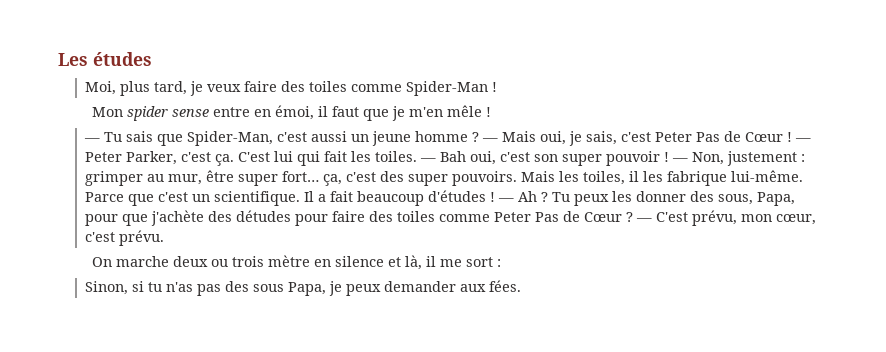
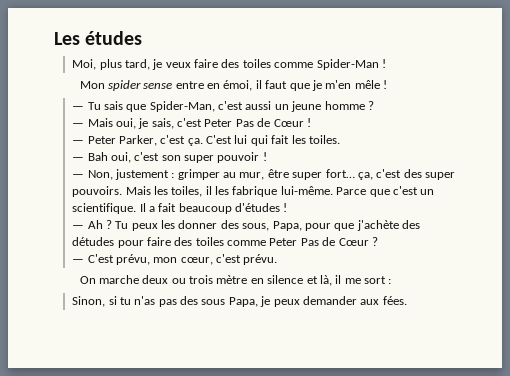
(479, 137) none -> (374, 105) //
(792, 137) none -> (311, 122) //
(417, 156) none -> (340, 139) //
(669, 157) none -> (267, 156) //
(495, 197) none -> (288, 207) //
(633, 217) none -> (378, 241) //

